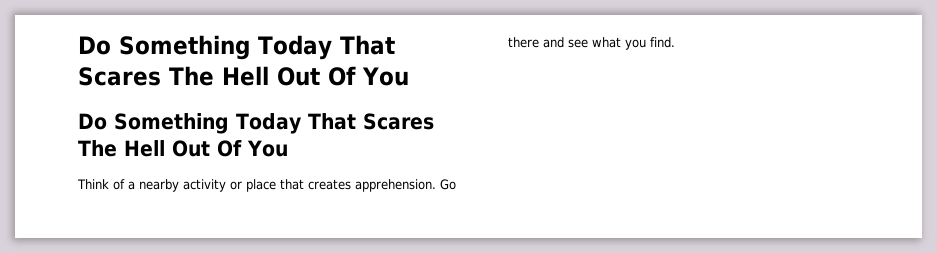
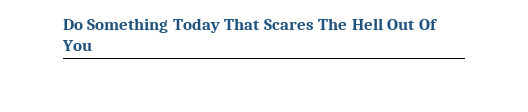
[78,113,434,134] [78,140,288,157] [77,179,456,192] [508,37,675,50] // Do Something Today That Scares The Hell Out Of You // Think of a nearby activity or place that creates apprehension. Go there and see what you find. -> (92, 45) none

